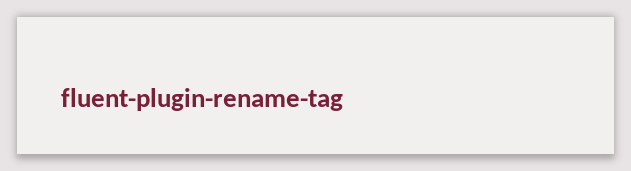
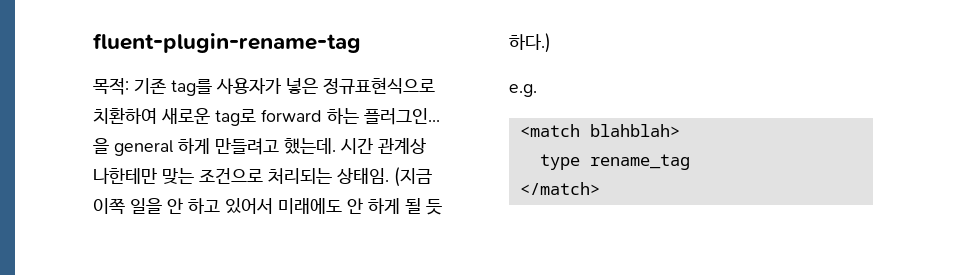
(343, 99) none -> [93,77,435,96] [93,107,440,126] [93,137,426,156] [93,167,432,187] [93,198,442,215] [509,33,551,53] [509,84,537,97] [519,124,680,137] [539,154,690,170] [519,182,600,195] // 목적: 기존 tag를 사용자가 넣은 정규표현식으로 치환하여 새로운 tag로 forward 하는 플러그인... 을 general 하게 만들려고 했는데. 시간 관계상 나한테만 맞는 조건으로 처리되는 상태임. (지금 이쪽 일을 안 하고 있어서 미래에도 안 하게 될 듯 하다.) // e.g. // <match blahblah> // type rename_tag // </match>

